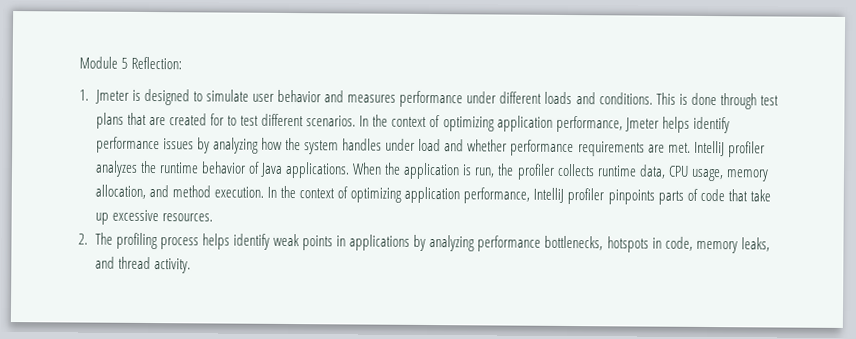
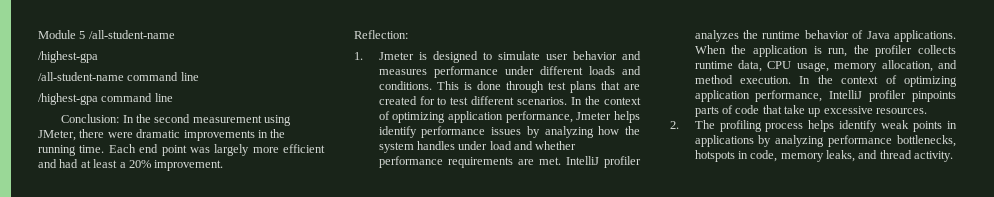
(129, 63) none -> [88,30,175,39] [38,51,98,63] [38,72,199,81] [38,93,173,105] [61,114,291,126] [38,129,286,141] [38,144,325,156] [38,159,224,171] /all-student-name // /highest-gpa // /all-student-name command line // /highest-gpa command line // Conclusion: In the second measurement using JMeter, there were dramatic improvements in the running time. Each end point was largely more efficient and had at least a 20% improvement. //

